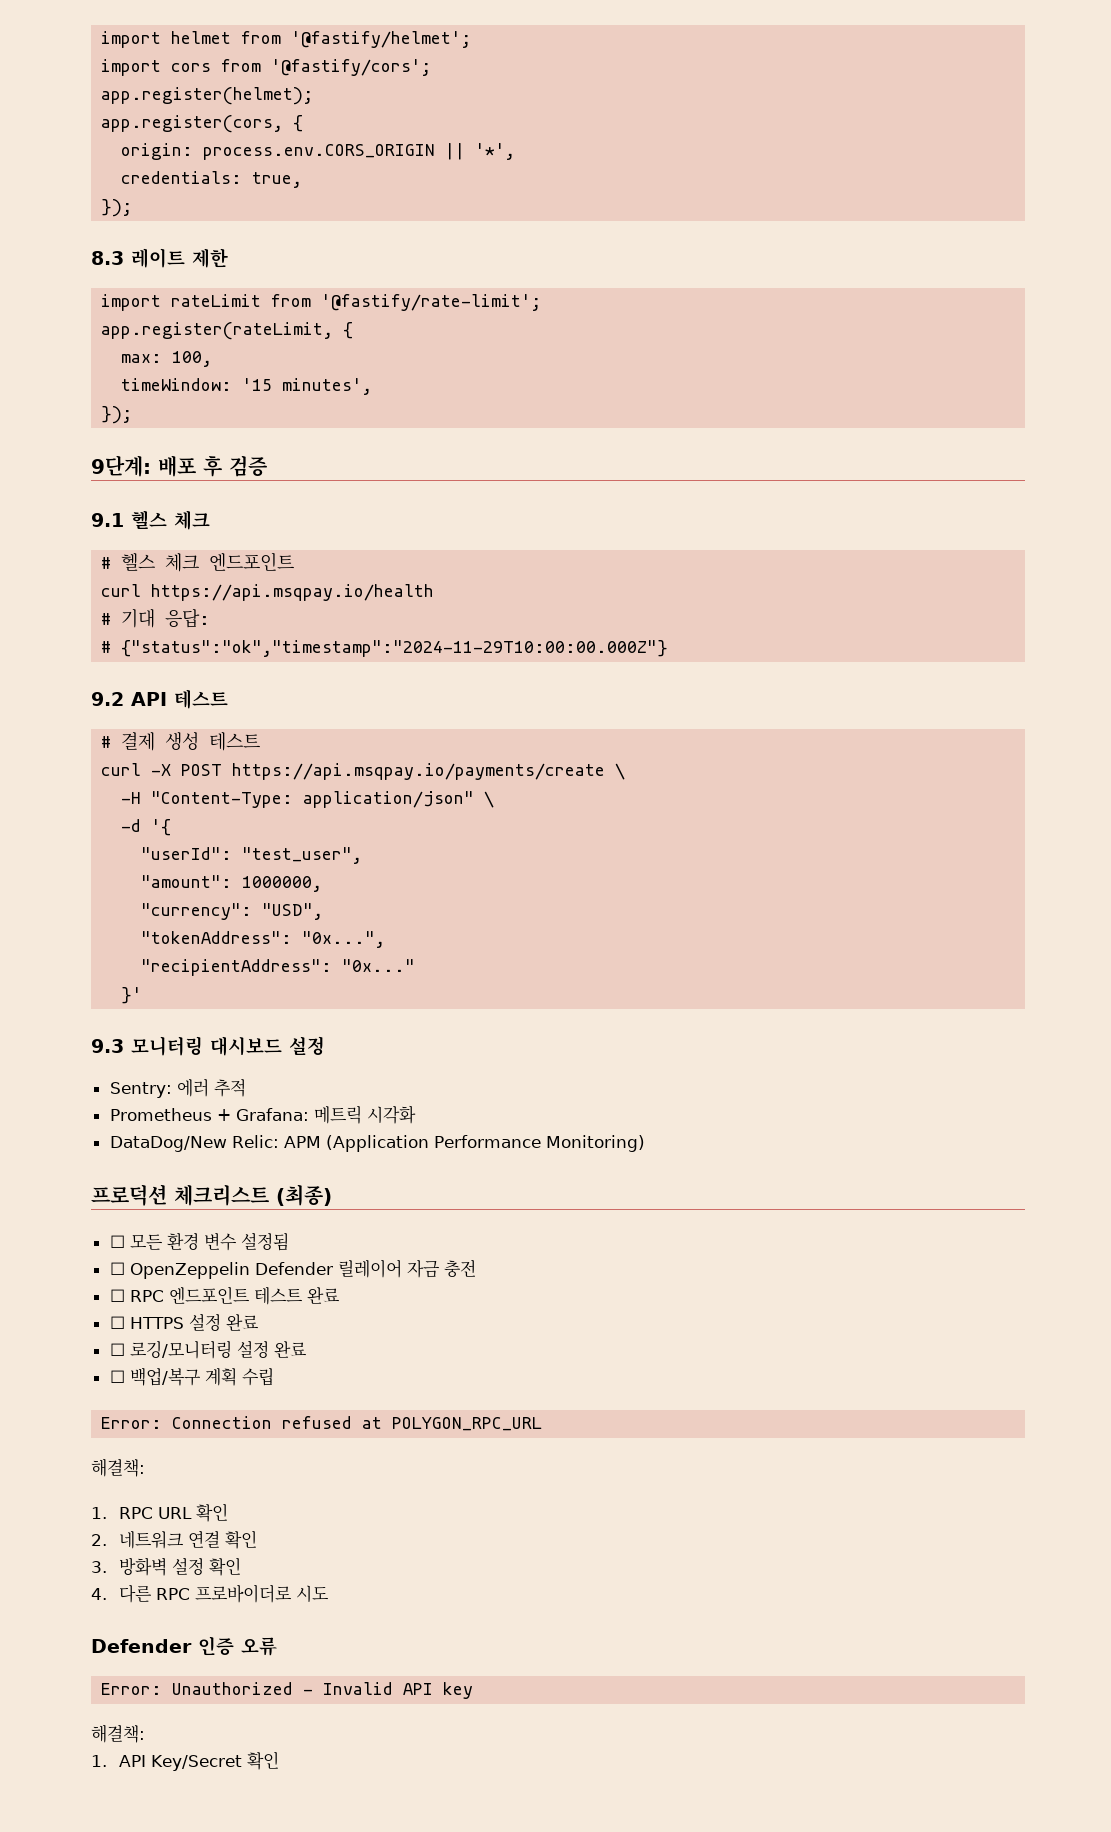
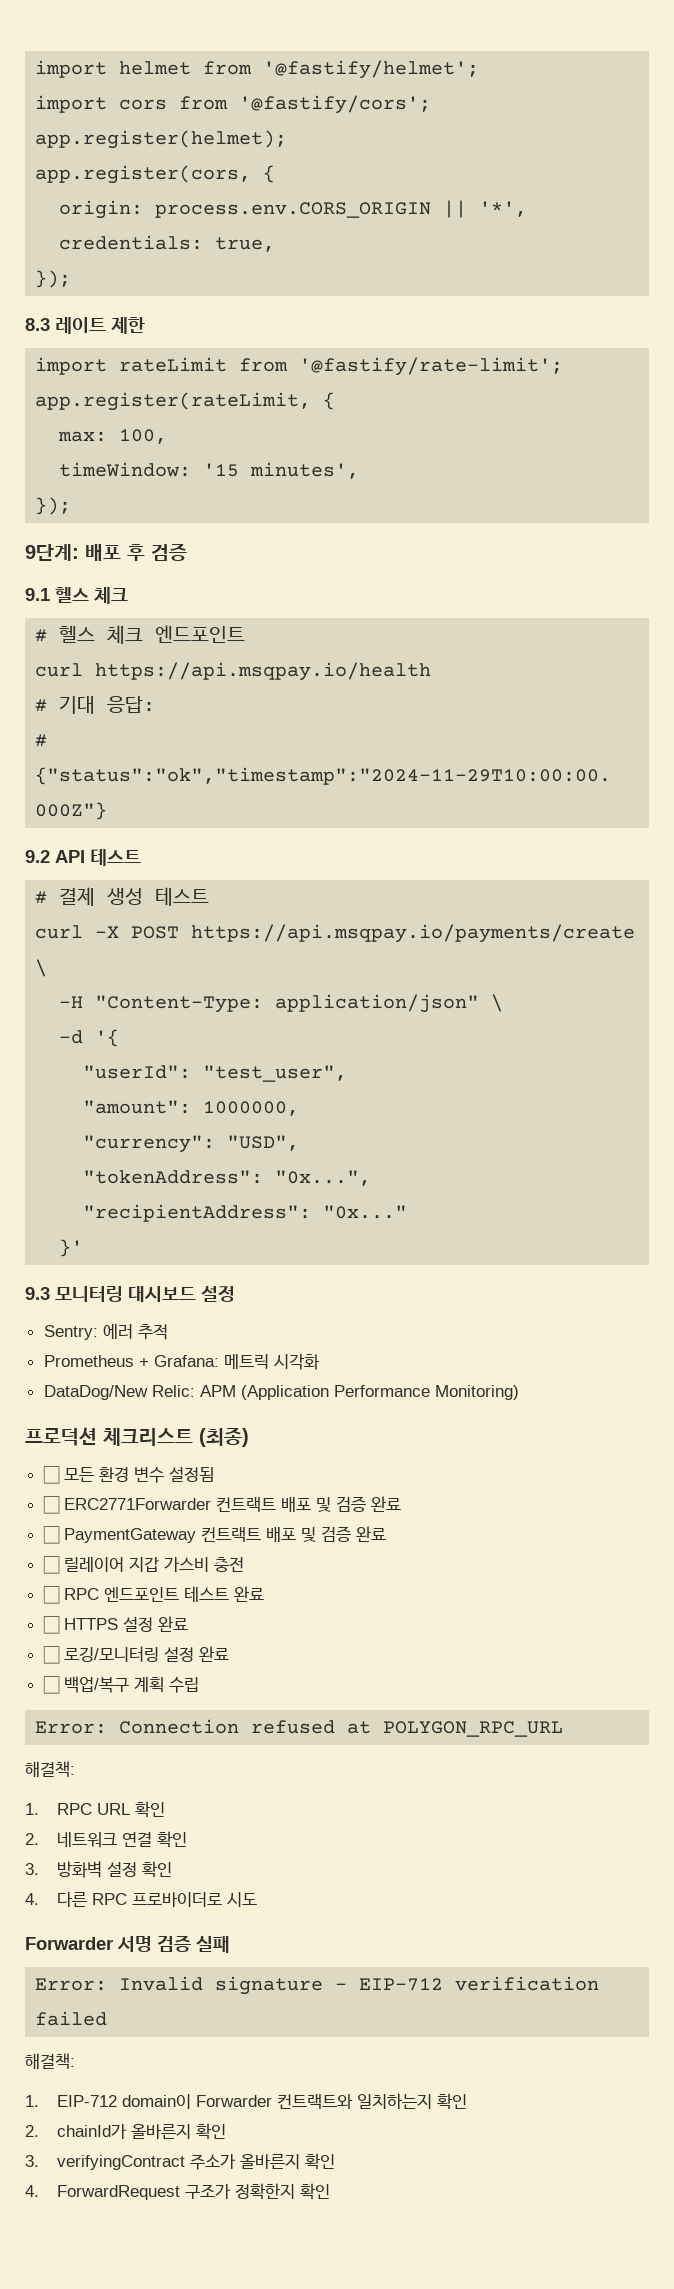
[129,1259,440,1279] OpenZeppelin Defender 릴레이어 자금 -> [63,1496,401,1512] [42,1526,386,1544] [42,1556,209,1574] ERC2771Forwarder 컨트랙트 배포 및 검증 완료 // ☐ PaymentGateway 컨트랙트 배포 및 검증 완료 // ☐ 릴레이어 지갑 가스비
[91,1636,277,1656] [101,1682,474,1699] [91,1724,145,1743] [91,1755,243,1771] Defender 인증 오류 // Error: Unauthorized - Invalid API key // 해결책: // 1. API Key/Secret -> [25,1935,230,1953] [35,1976,600,1995] [35,2011,108,2026] [25,2053,75,2069] [25,2093,467,2110] [25,2123,226,2140] [25,2153,335,2170] [25,2183,295,2200] Forwarder 서명 검증 실패 // Error: Invalid signature - EIP-712 verification failed // 해결책: // 1. EIP-712 domain이 Forwarder 컨트랙트와 일치하는지 확인 // 2. chainId가 올바른지 확인 // 3. verifyingContract 주소가 올바른지 확인 // 4. ForwardRequest 구조가 정확한지

